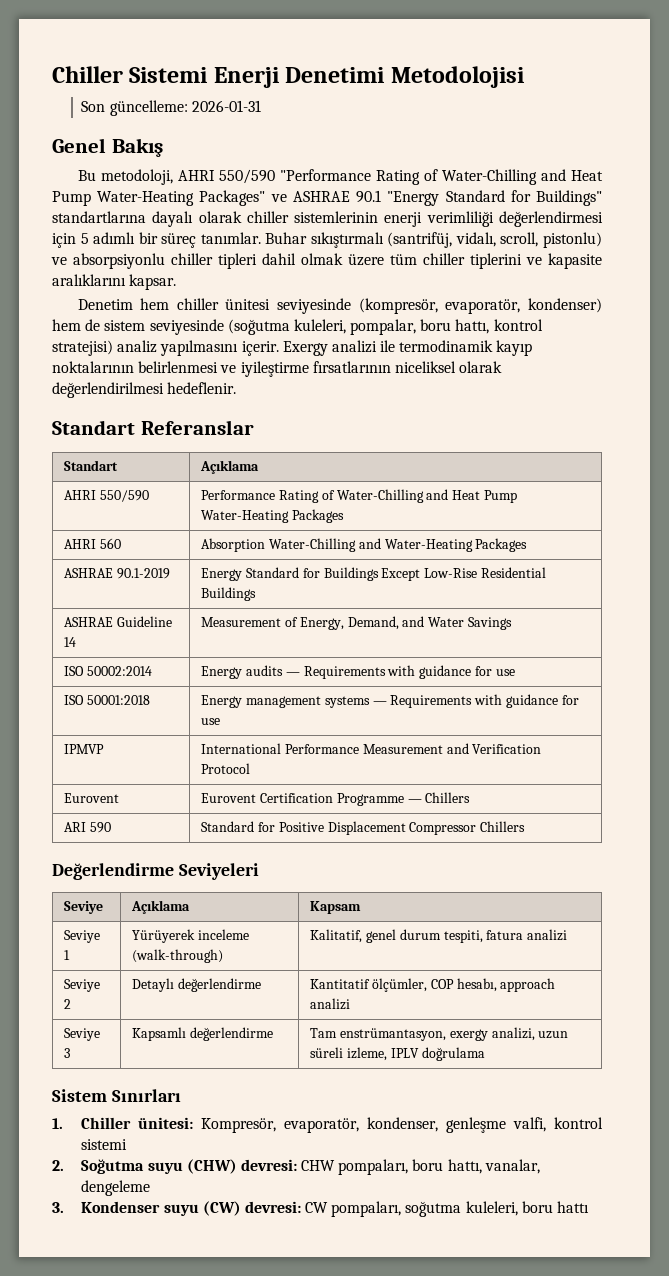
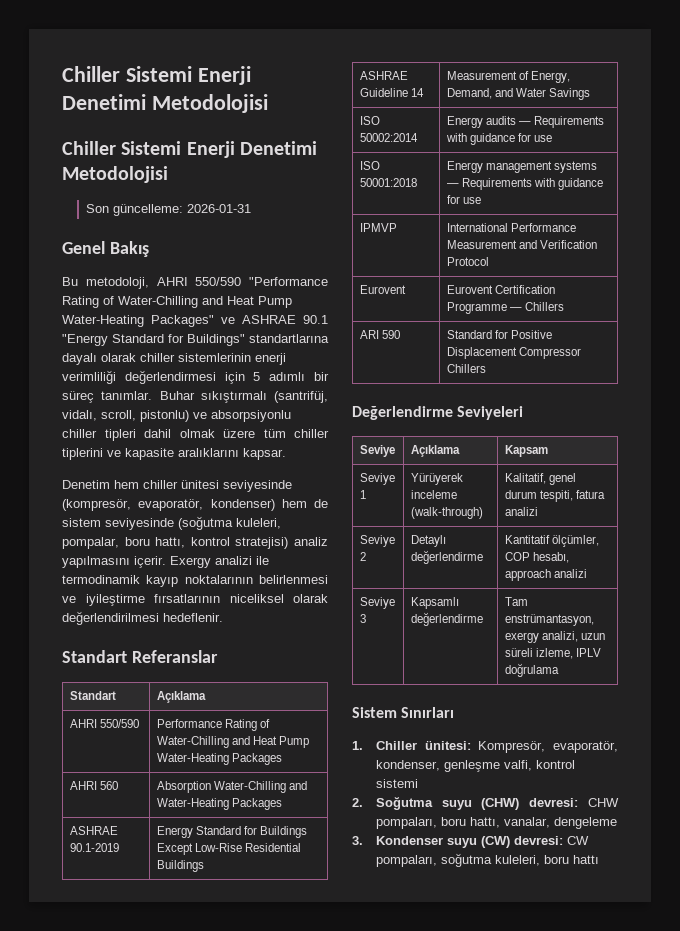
[52,66,525,88] Chiller Sistemi Enerji Denetimi Metodolojisi -> [62,66,251,85] [62,94,268,113] [62,141,317,158] [62,166,168,183] Chiller Sistemi Enerji Denetimi Metodolojisi // Chiller Sistemi Enerji Denetimi Metodolojisi

